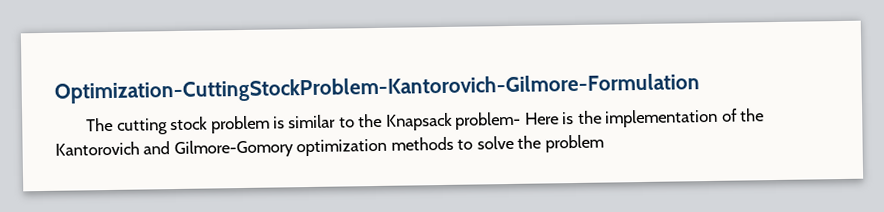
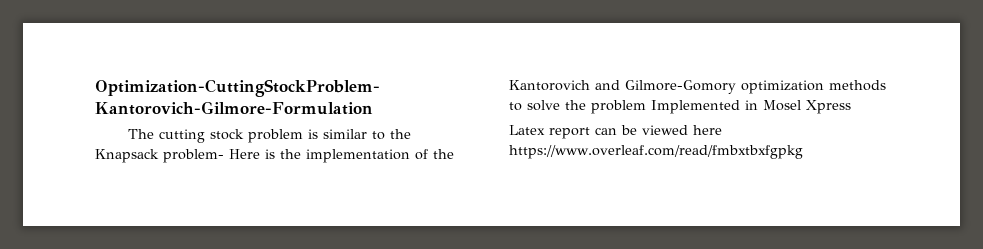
(604, 143) none -> [651,100,851,114] [509,125,722,139] [509,145,803,159] Implemented in Mosel Xpress // Latex report can be viewed here https://www.overleaf.com/read/fmbxtbxfgpkg

